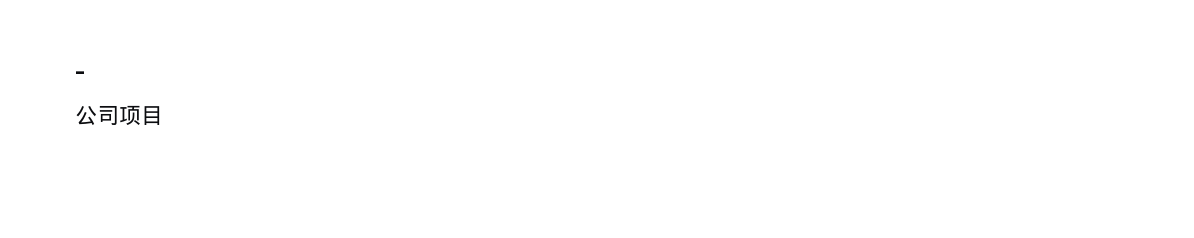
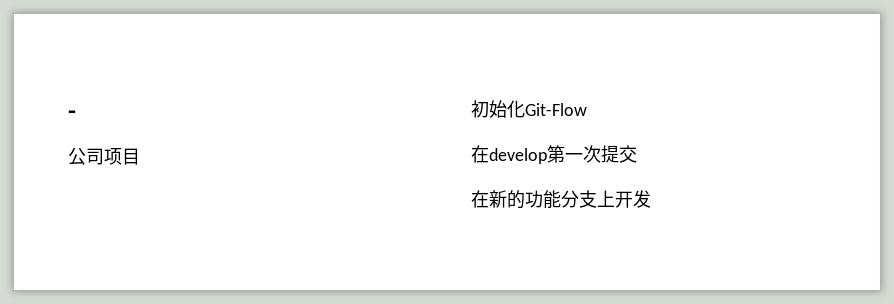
(163, 115) none -> [471,100,587,118] [471,145,637,164] [471,190,651,209] // 初始化Git-Flow // 在develop第一次提交 // 在新的功能分支上开发

